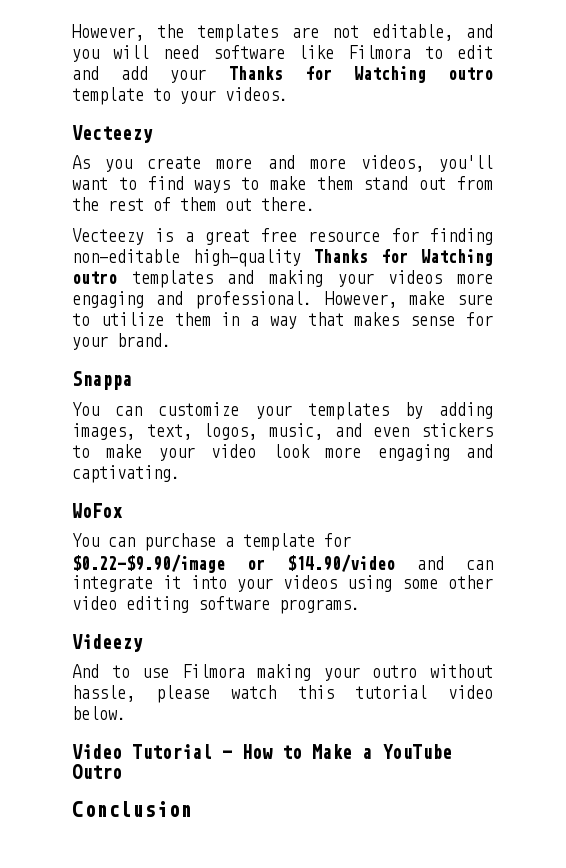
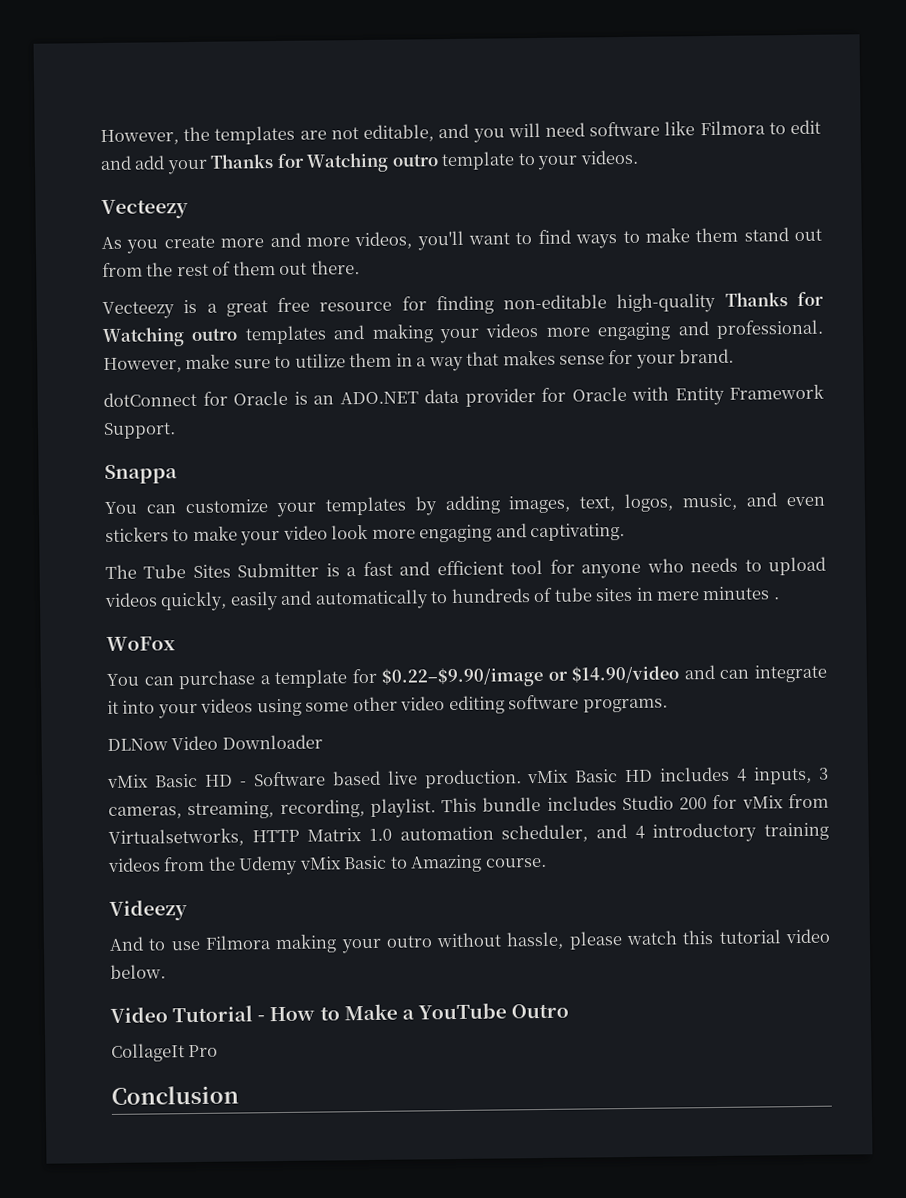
(171, 340) none -> [103,384,824,408] [103,422,176,440] // dotConnect for Oracle is an ADO.NET data provider for Oracle with Entity Framework Support.
(180, 474) none -> [105,556,827,579] [104,586,780,612] // The Tube Sites Submitter is a fast and efficient tool for anyone who needs to upload videos quickly, easily and automatically to hundreds of tube sites in mere minutes .
(360, 606) none -> [107,734,323,751] [107,766,830,789] [108,793,829,820] [108,822,829,847] [107,854,547,876] // DLNow Video Downloader // vMix Basic HD - Software based live production. vMix Basic HD includes 4 inputs, 3 cameras, streaming, recording, playlist. This bundle includes Studio 200 for vMix from Virtualsetworks, HTTP Matrix 1.0 automation scheduler, and 4 introductory training videos from the Udemy vMix Basic to Amazing course.
(122, 771) none -> [111,1043,219,1062] // CollageIt Pro

